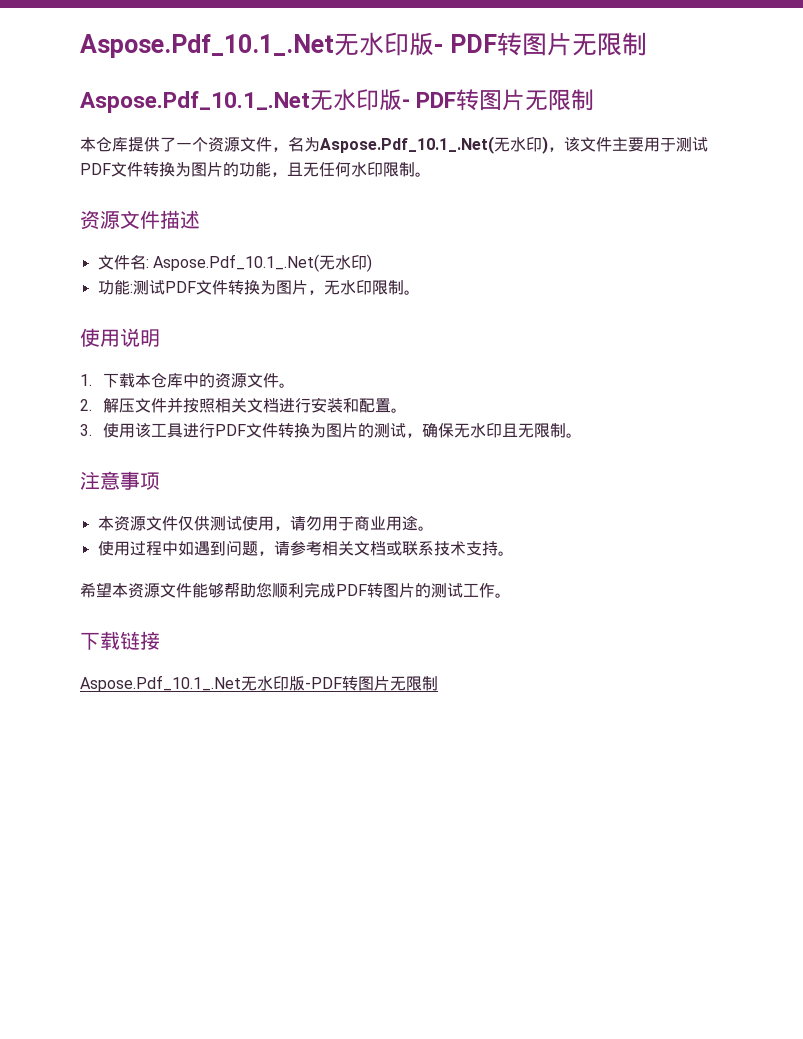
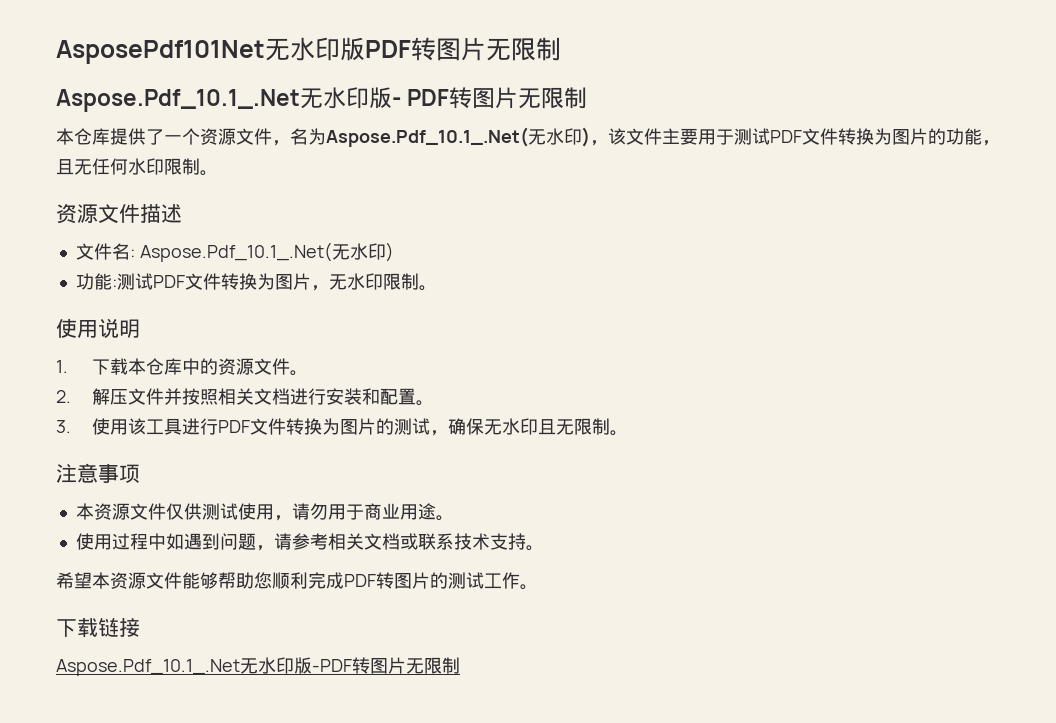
[80,32,443,58] Aspose.Pdf_10.1_.Net无水印版- -> [56,37,365,64] AsposePdf101Net无水印版

